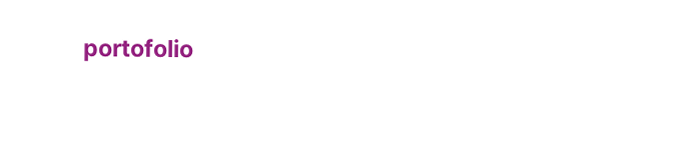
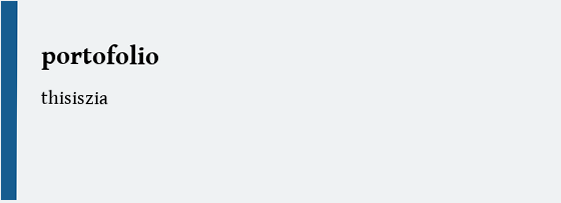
(194, 50) none -> [40,89,109,105] // thisiszia

